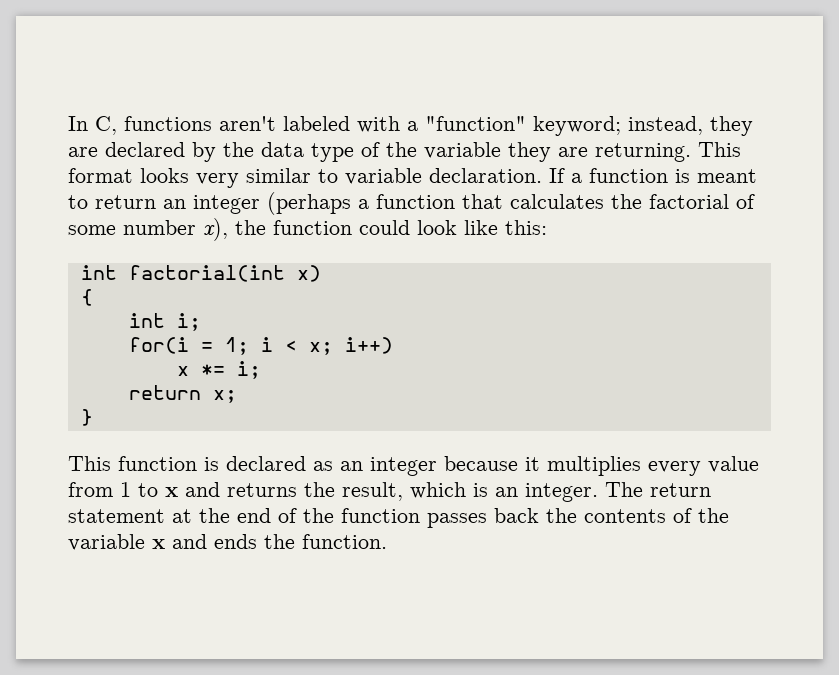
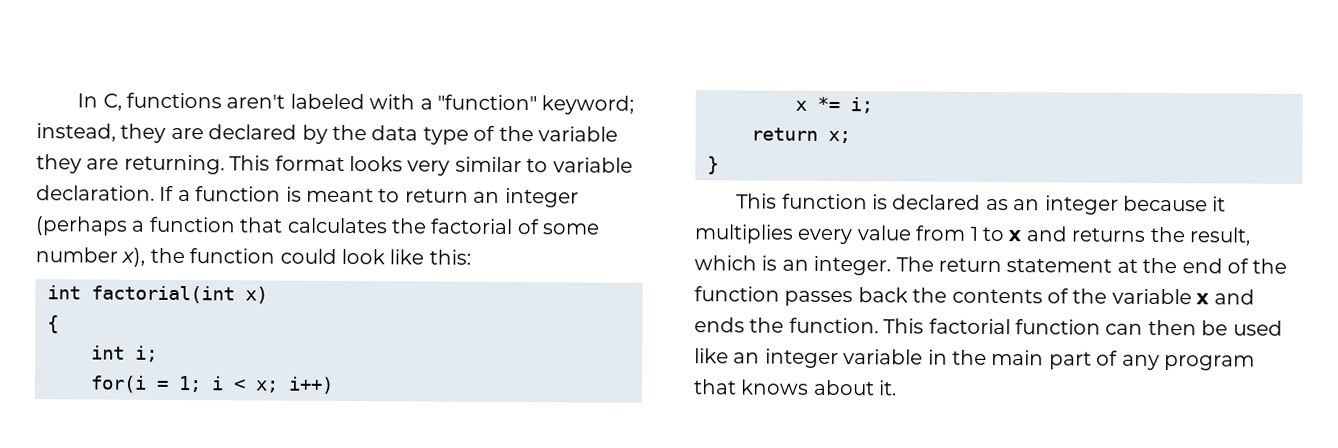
(387, 541) none -> [883,318,1283,336] [694,348,1255,371] [693,379,898,396] This factorial function can then be used like an integer variable in the main part of any program that knows about it.

